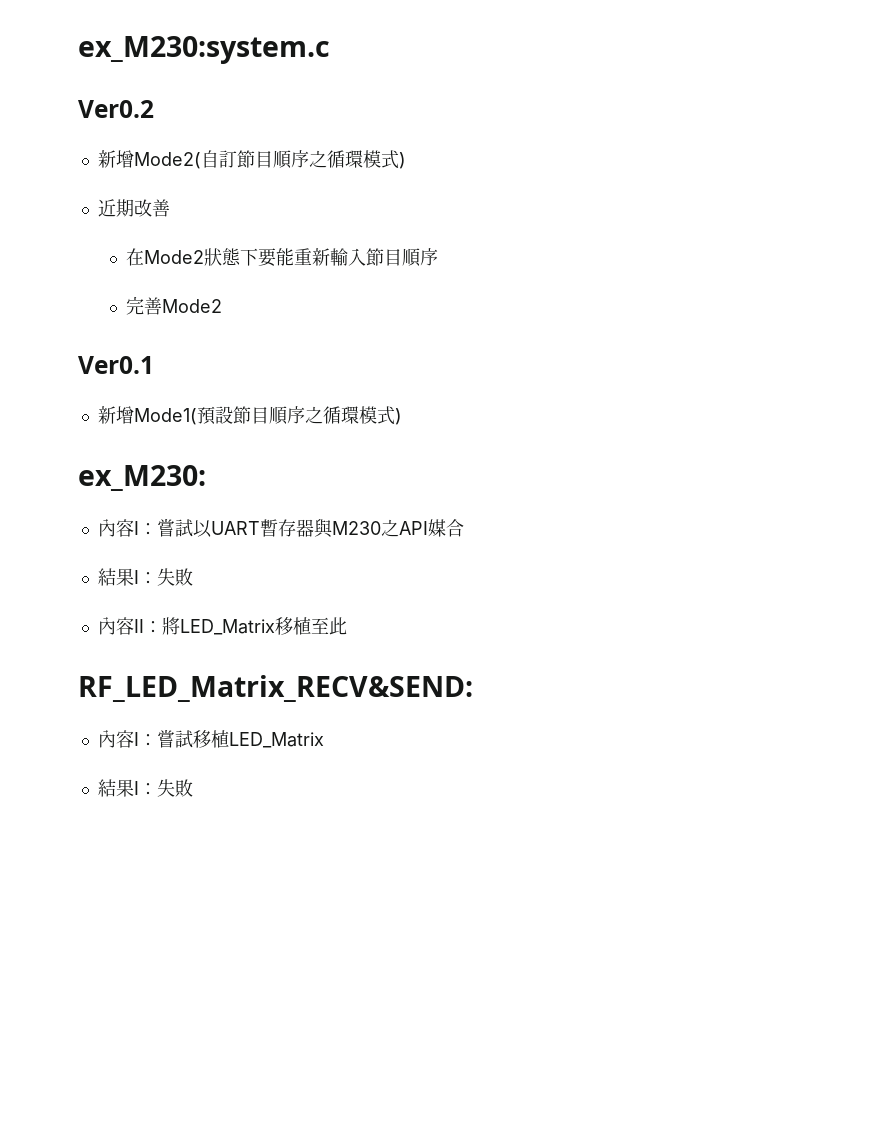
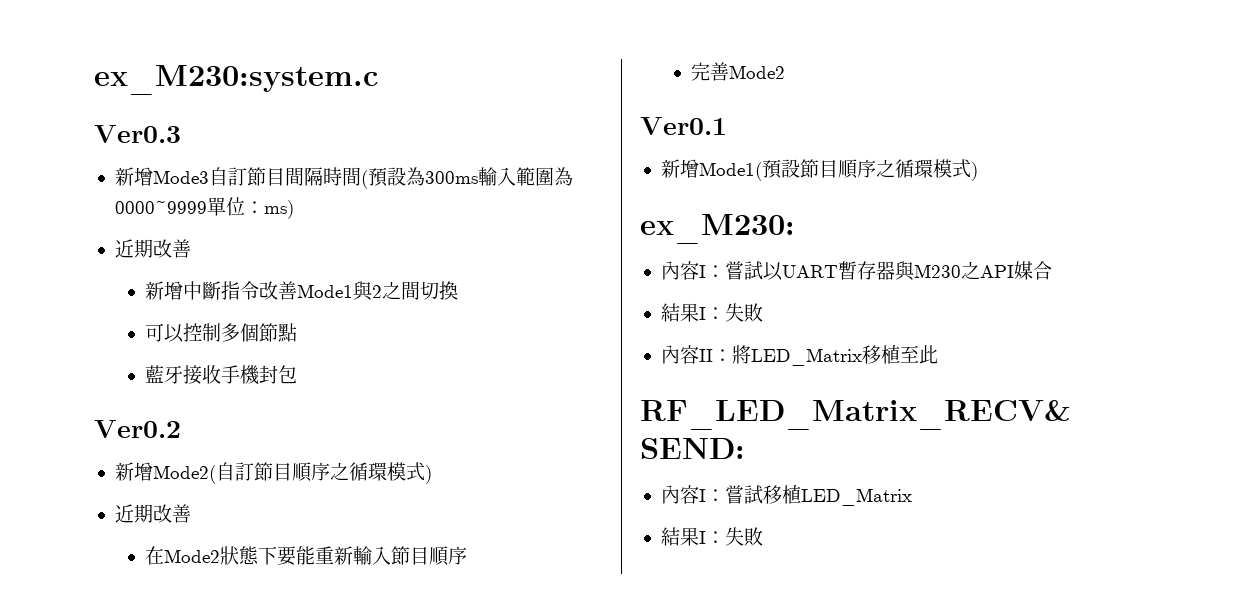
(330, 50) none -> [94,125,181,143] [114,167,573,189] [114,197,294,219] [114,239,191,258] [145,281,459,301] [145,323,298,343] [145,365,298,385] // Ver0.3 // 新增Mode3自訂節目間隔時間(預設為300ms輸入範圍為0000~9999單位：ms) // 近期改善 // 新增中斷指令改善Mode1與2之間切換 // 可以控制多個節點 // 藍牙接收手機封包

